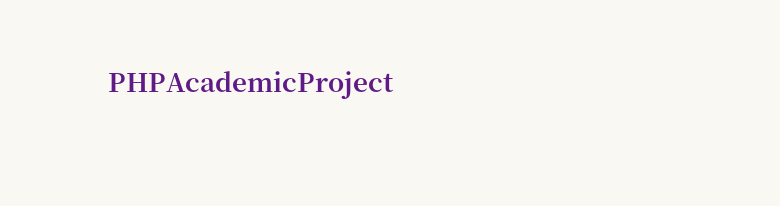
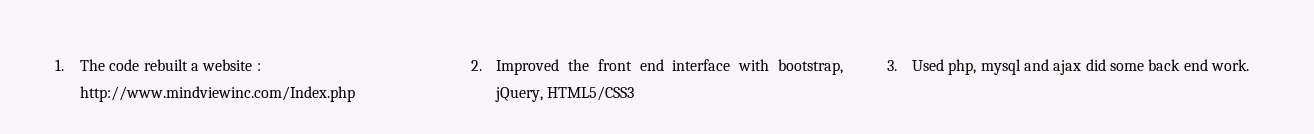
[108,71,394,99] PHPAcademicProject -> [55,59,261,71] [80,86,356,102] [471,59,843,75] [495,86,635,102] [887,59,1249,75] 1. The code rebuilt a website : http://www.mindviewinc.com/Index.php // 2. Improved the front end interface with bootstrap, jQuery, HTML5/CSS3 // 3. Used php, mysql and ajax did some back end work.

